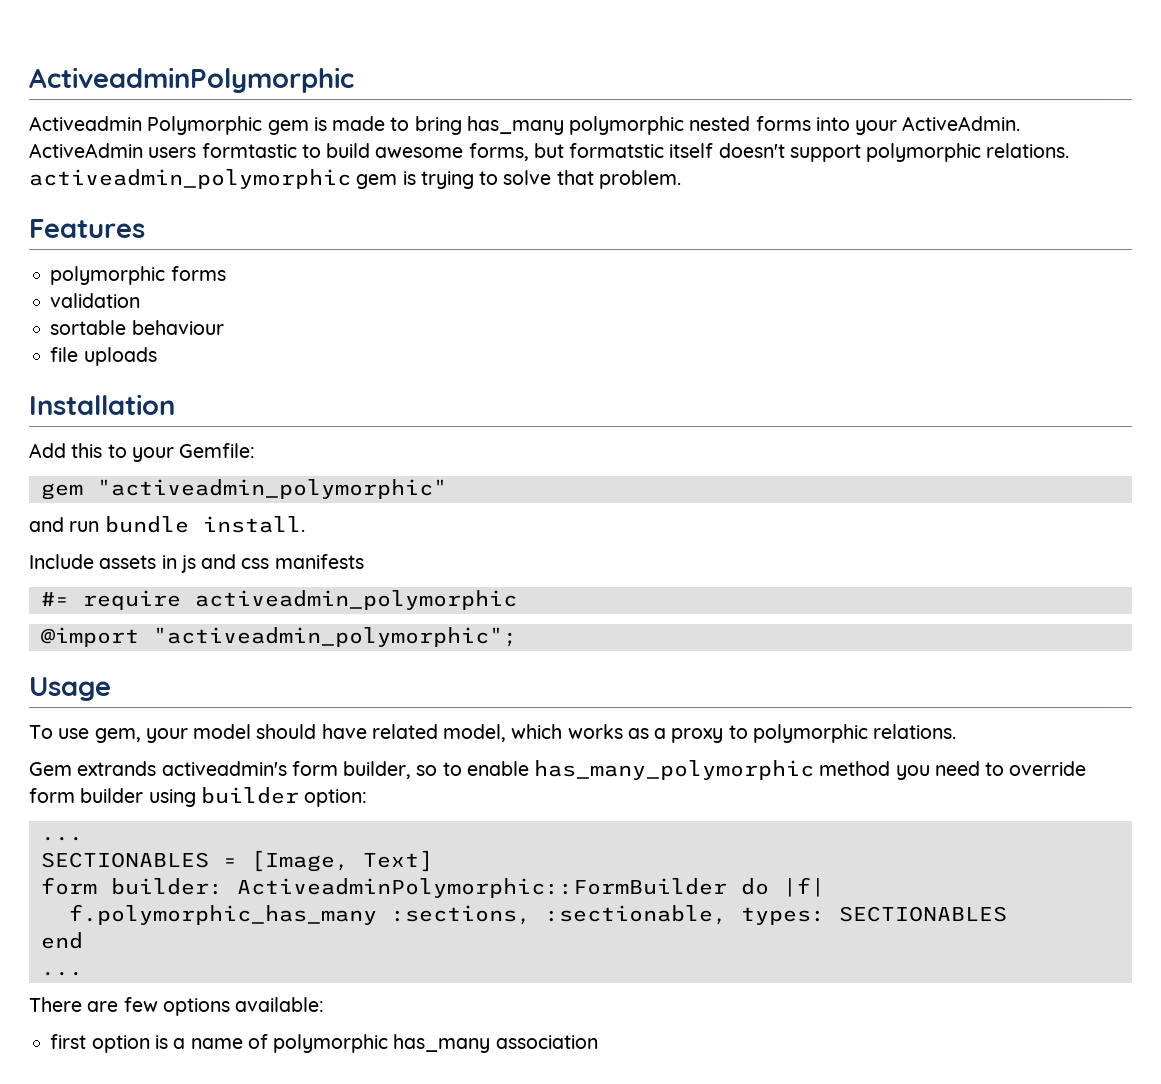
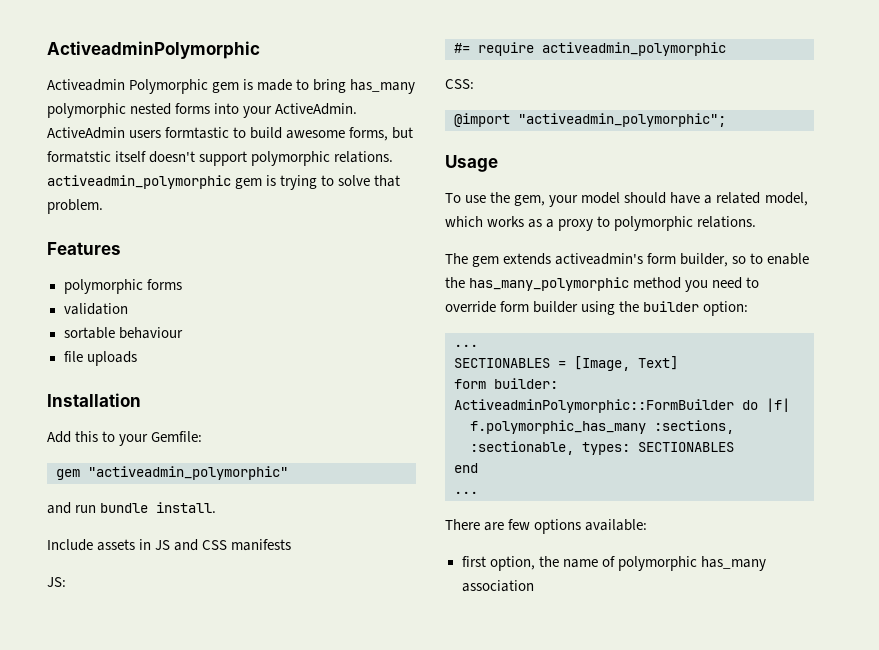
[180,554,270,573] js and css -> [155,539,228,551] JS and CSS
(364, 561) none -> [47,577,66,587] // JS:
(517, 600) none -> [445,79,474,89] // CSS:
(90, 733) none -> [490,192,511,203] the
(367, 731) none -> [704,195,713,204] a
[29,761,157,776] Gem extrands -> [445,253,552,267] The gem extends
(529, 768) none -> [445,277,465,288] the
(196, 798) none -> [619,301,640,312] the
[91,1035,186,1053] option is a -> [489,556,559,571] option, the

